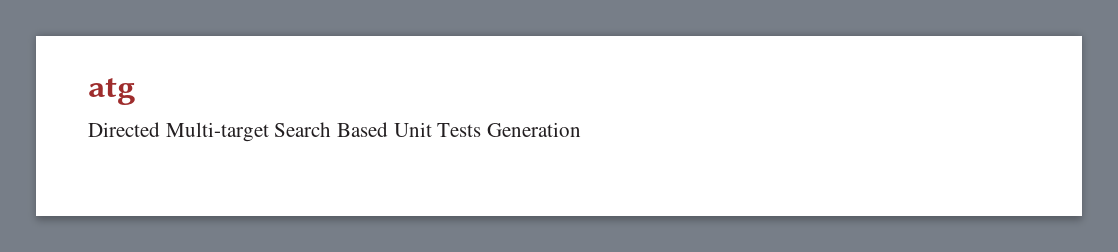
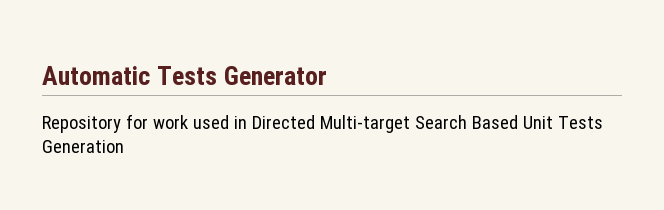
[88,78,136,105] atg // -> [42,66,328,85] [42,114,247,133] Automatic Tests Generator // Repository for work used in

